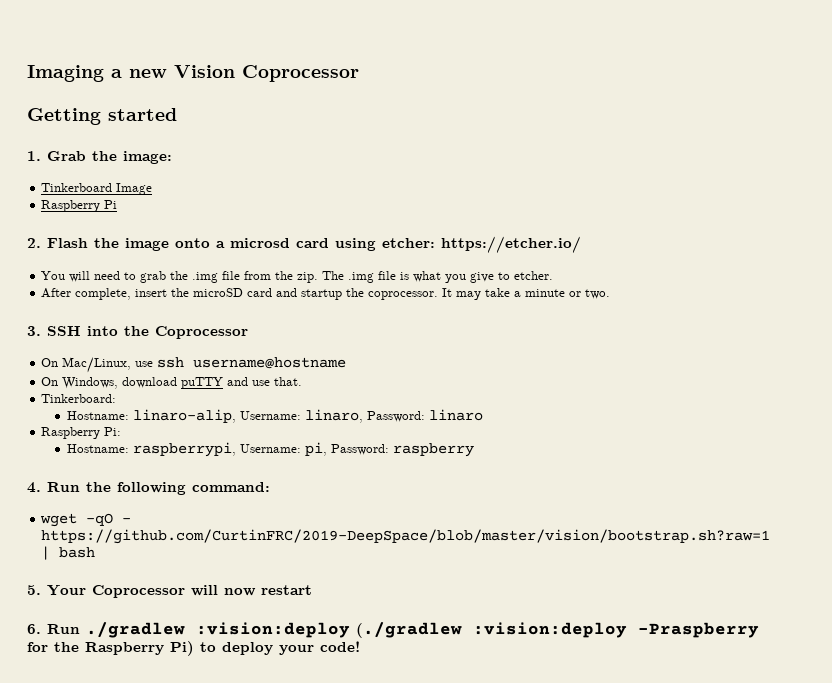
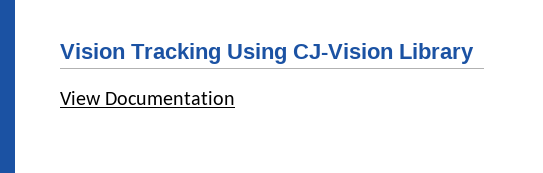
[27,65,359,82] [27,108,177,125] [27,151,172,164] [41,183,153,195] [41,200,118,212] [27,236,581,253] [41,271,554,283] [41,288,611,300] [27,326,248,339] [41,357,347,373] [41,377,303,389] [41,394,117,403] [66,409,483,423] [41,427,122,439] [66,442,474,457] [27,482,270,495] [40,513,132,527] [41,529,771,544] [41,546,96,560] [27,585,312,598] [27,622,759,638] [27,641,360,656] Imaging a new Vision Coprocessor // Getting started // 1. Grab the image: // Tinkerboard Image // Raspberry Pi // 2. Flash the image onto a microsd card using etcher: https://etcher.io/ // You will need to grab the .img file from the zip. The .img file is what you give to etcher. // After complete, insert the microSD card and startup the coprocessor. It may take a minute or two. // 3. SSH into the Coprocessor // On Mac/Linux, use ssh username@hostname // On Windows, download puTTY and use that. // Tinkerboard: // Hostname: linaro-alip, Username: linaro, Password: linaro // Raspberry Pi: // Hostname: raspberrypi, Username: pi, Password: raspberry // 4. Run the following command: // wget -qO - https://github.com/CurtinFRC/2019-DeepSpace/blob/master/vision/bootstrap.sh?raw=1 | bash // 5. Your Coprocessor will now restart // 6. Run ./gradlew :vision:deploy (./gradlew :vision:deploy -Praspberry for the Raspberry Pi) to deploy your code! -> [60,43,474,64] [60,91,236,105] Vision Tracking Using CJ-Vision Library // View Documentation

